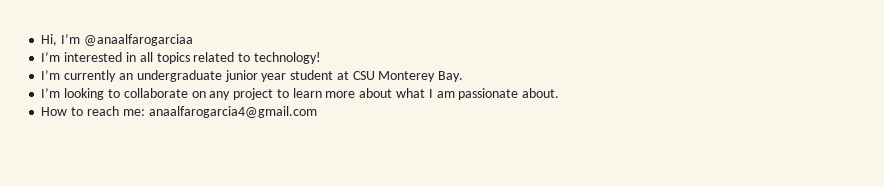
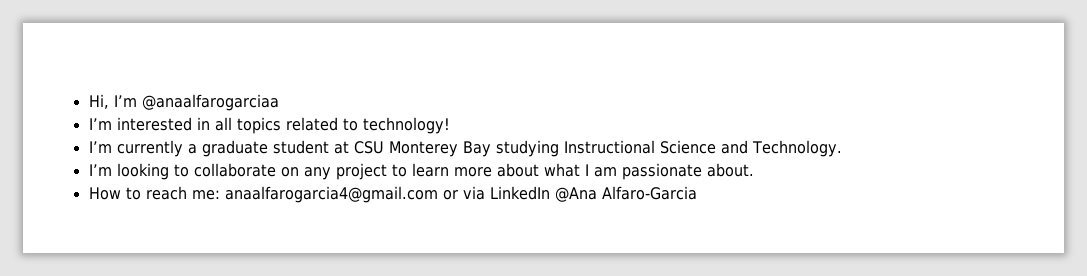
[118,70,464,82] an undergraduate junior year student at CSU Monterey Bay. -> [187,140,842,157] a graduate student at CSU Monterey Bay studying Instructional Science and Technology.
(317, 112) none -> [442,186,697,202] or via LinkedIn @Ana Alfaro-Garcia

